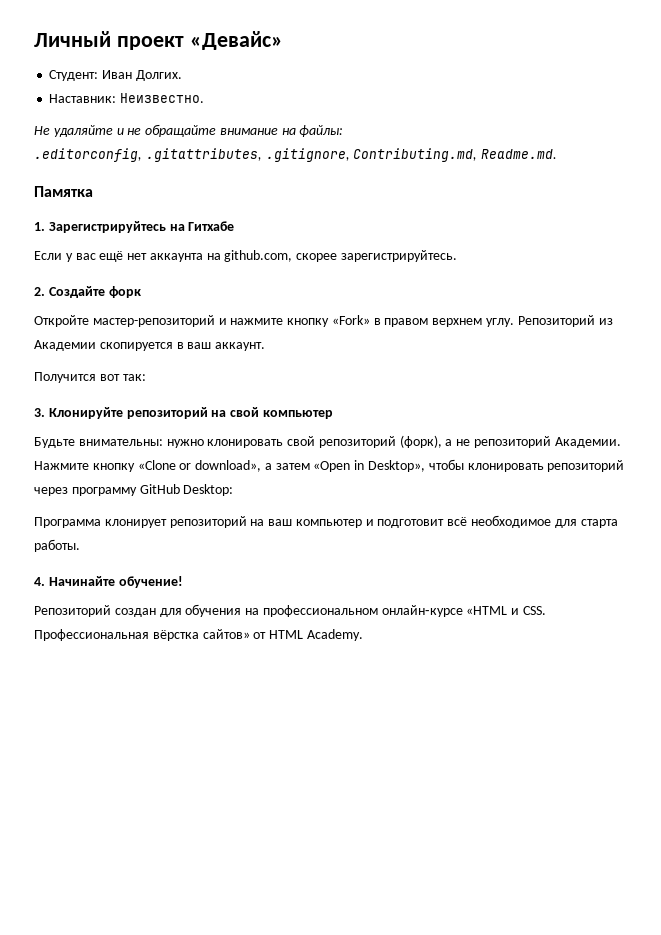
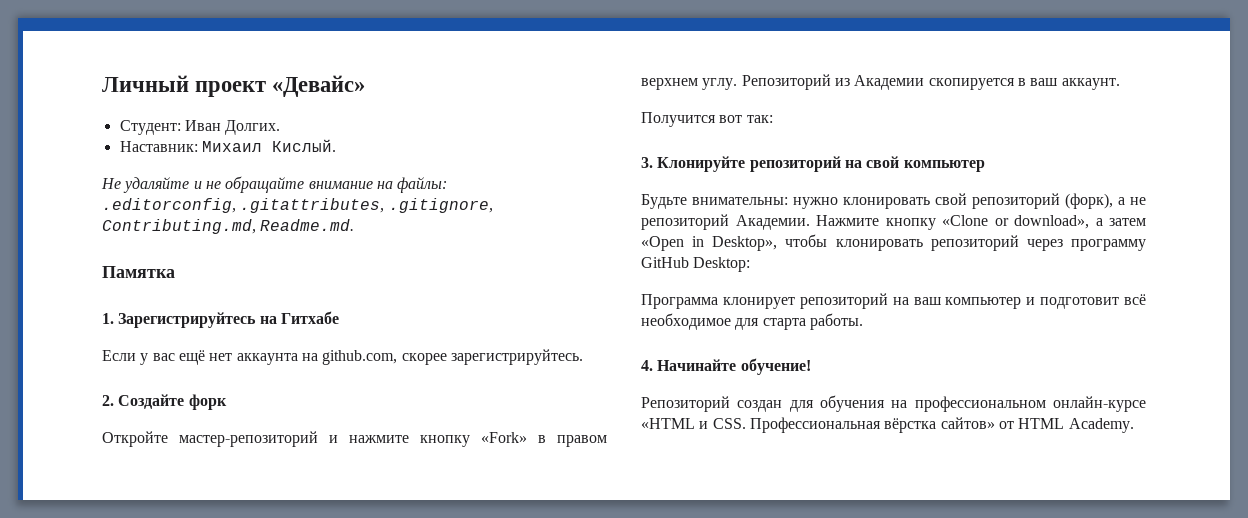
[120,93,205,103] Неизвестно. -> [201,139,336,152] Михаил Кислый.

